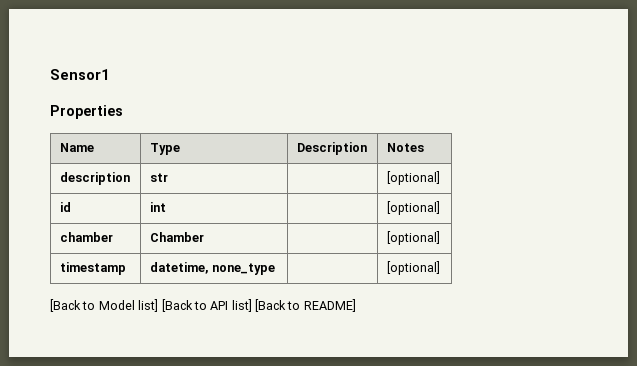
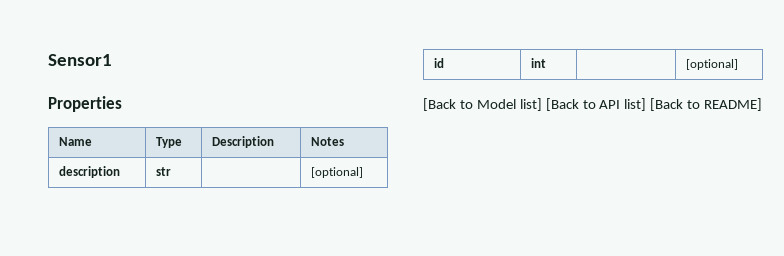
[59,232,113,242] [149,232,204,242] [386,231,440,245] [59,262,126,275] [149,262,276,275] [386,261,440,275] // chamber | Chamber | | [optional] // timestamp | datetime, none_type | | [optional] -> (739, 64) none

